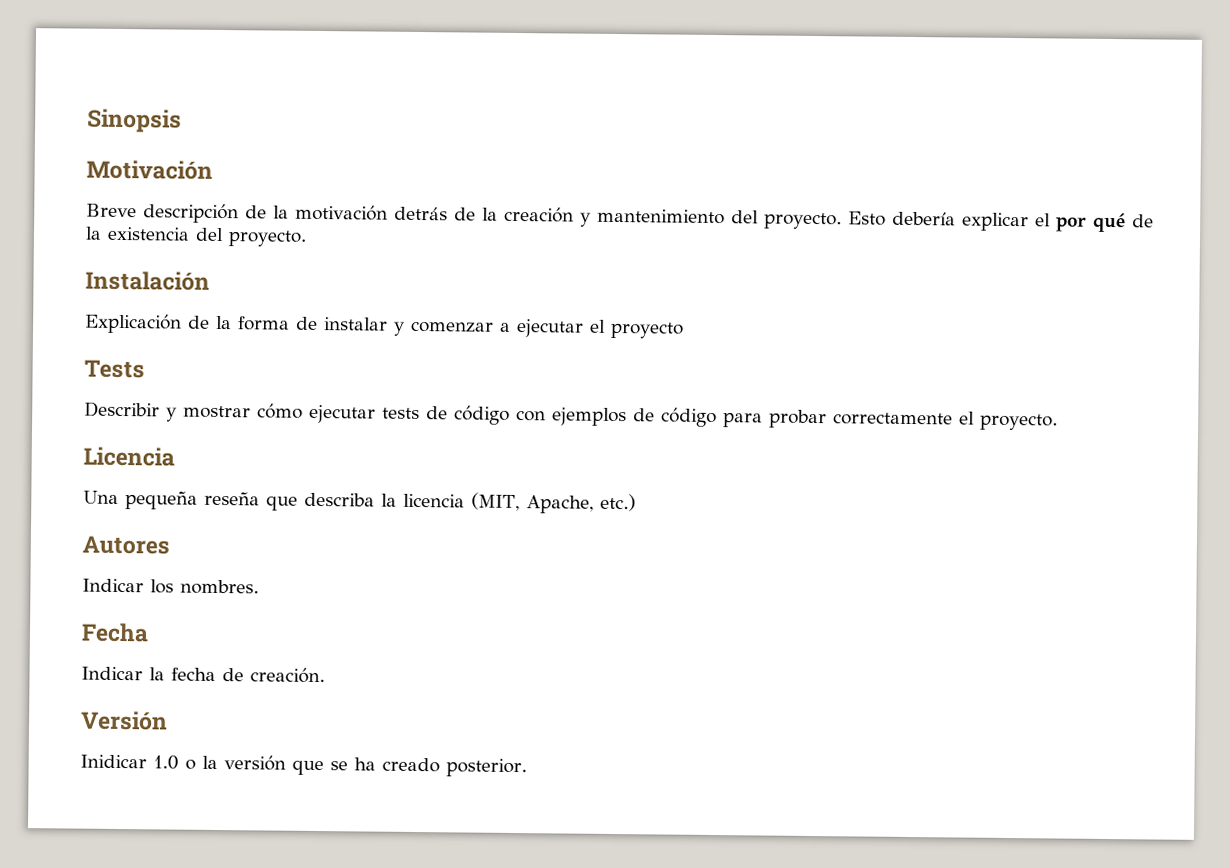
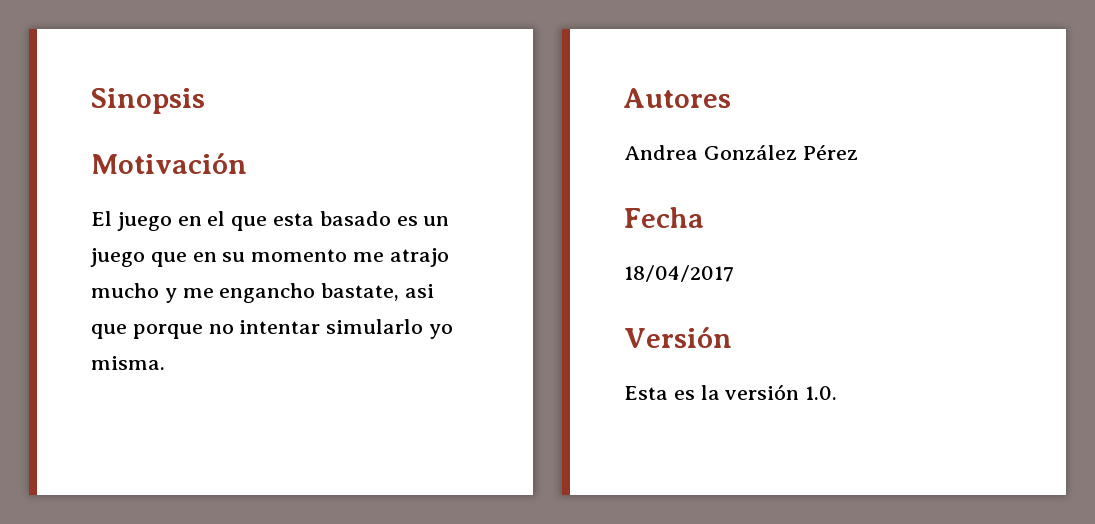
[86,203,1154,233] [85,226,307,247] [85,270,210,291] [84,313,684,339] [84,359,145,379] [84,401,1058,431] [83,446,175,467] [83,490,636,514] [82,535,170,555] [82,578,259,595] [81,622,149,643] [81,666,325,684] [80,710,168,731] [80,754,527,778] Breve descripción de la motivación detrás de la creación y mantenimiento del proyecto. Esto debería explicar el por qué de la existencia del proyecto. // Instalación // Explicación de la forma de instalar y comenzar a ejecutar el proyecto // Tests // Describir y mostrar cómo ejecutar tests de código con ejemplos de código para probar correctamente el proyecto. // Licencia // Una pequeña reseña que describa la licencia (MIT, Apache, etc.) // Autores // Indicar los nombres. // Fecha // Indicar la fecha de creación. // Versión // Inidicar 1.0 o la versión que se ha creado posterior. -> [91,211,450,231] [90,248,449,267] [91,283,435,303] [91,319,454,339] [91,356,165,370] [623,88,731,108] [624,145,858,160] [624,207,704,228] [624,265,734,282] [624,327,732,348] [624,384,838,400] El juego en el que esta basado es un juego que en su momento me atrajo mucho y me engancho bastate, asi que porque no intentar simularlo yo misma. // Autores // Andrea González Pérez // Fecha // 18/04/2017 // Versión // Esta es la versión 1.0.

